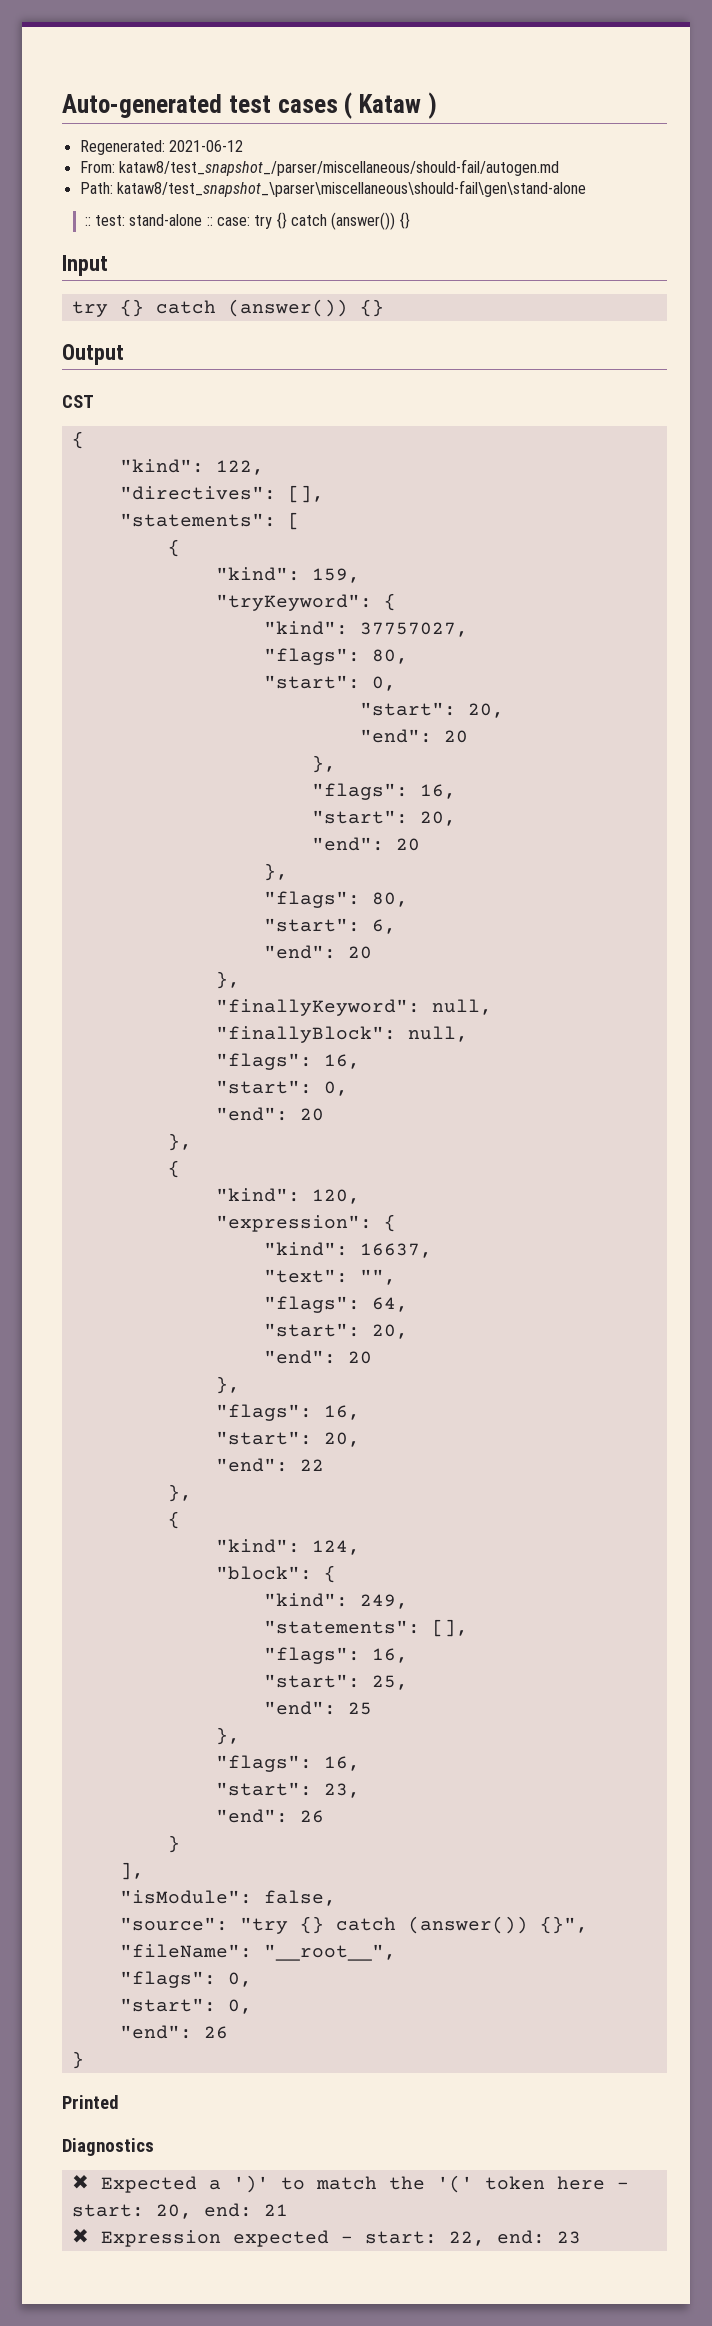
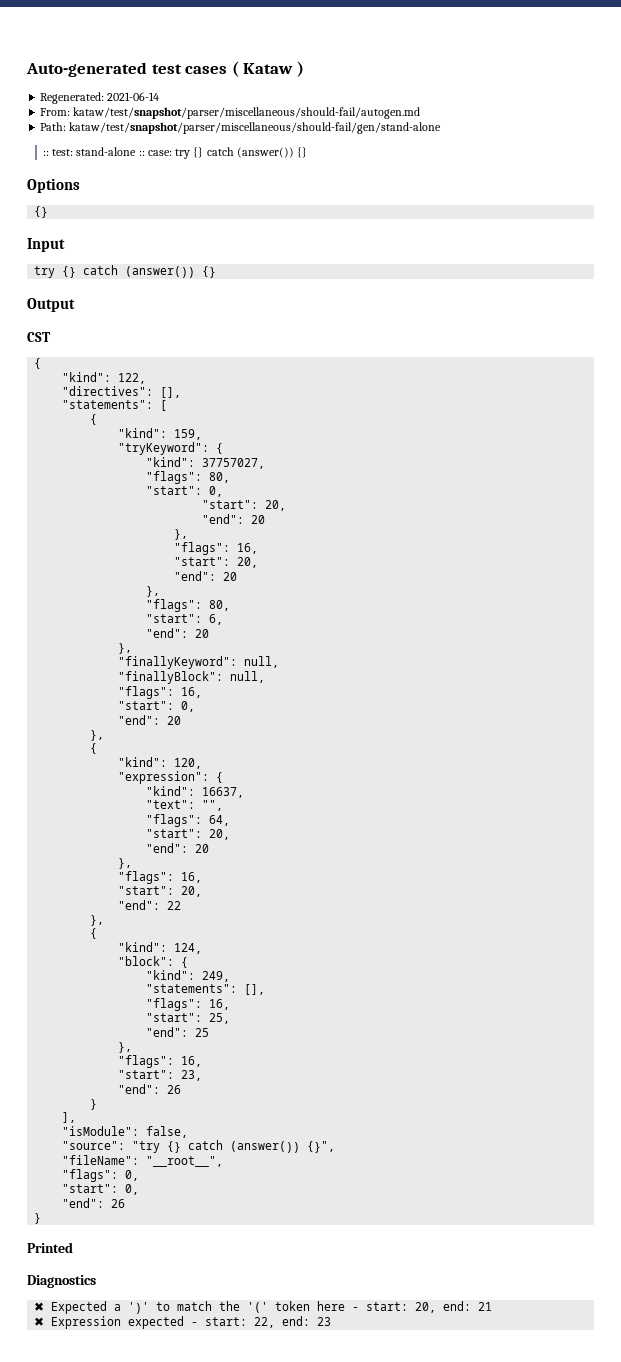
[168,140,243,152] 2021-06-12 -> [107,92,160,101] 2021-06-14
[118,159,559,176] kataw8/test_snapshot_/parser/miscellaneous/should-fail/autogen.md -> [73,107,421,119] kataw/test/snapshot/parser/miscellaneous/should-fail/autogen.md
[116,180,586,197] kataw8/test_snapshot_\parser\miscellaneous\should-fail\gen\stand-alone -> [69,122,442,134] kataw/test/snapshot/parser/miscellaneous/should-fail/gen/stand-alone
(410, 220) none -> [27,178,80,193] [34,206,49,218] // Options // {}

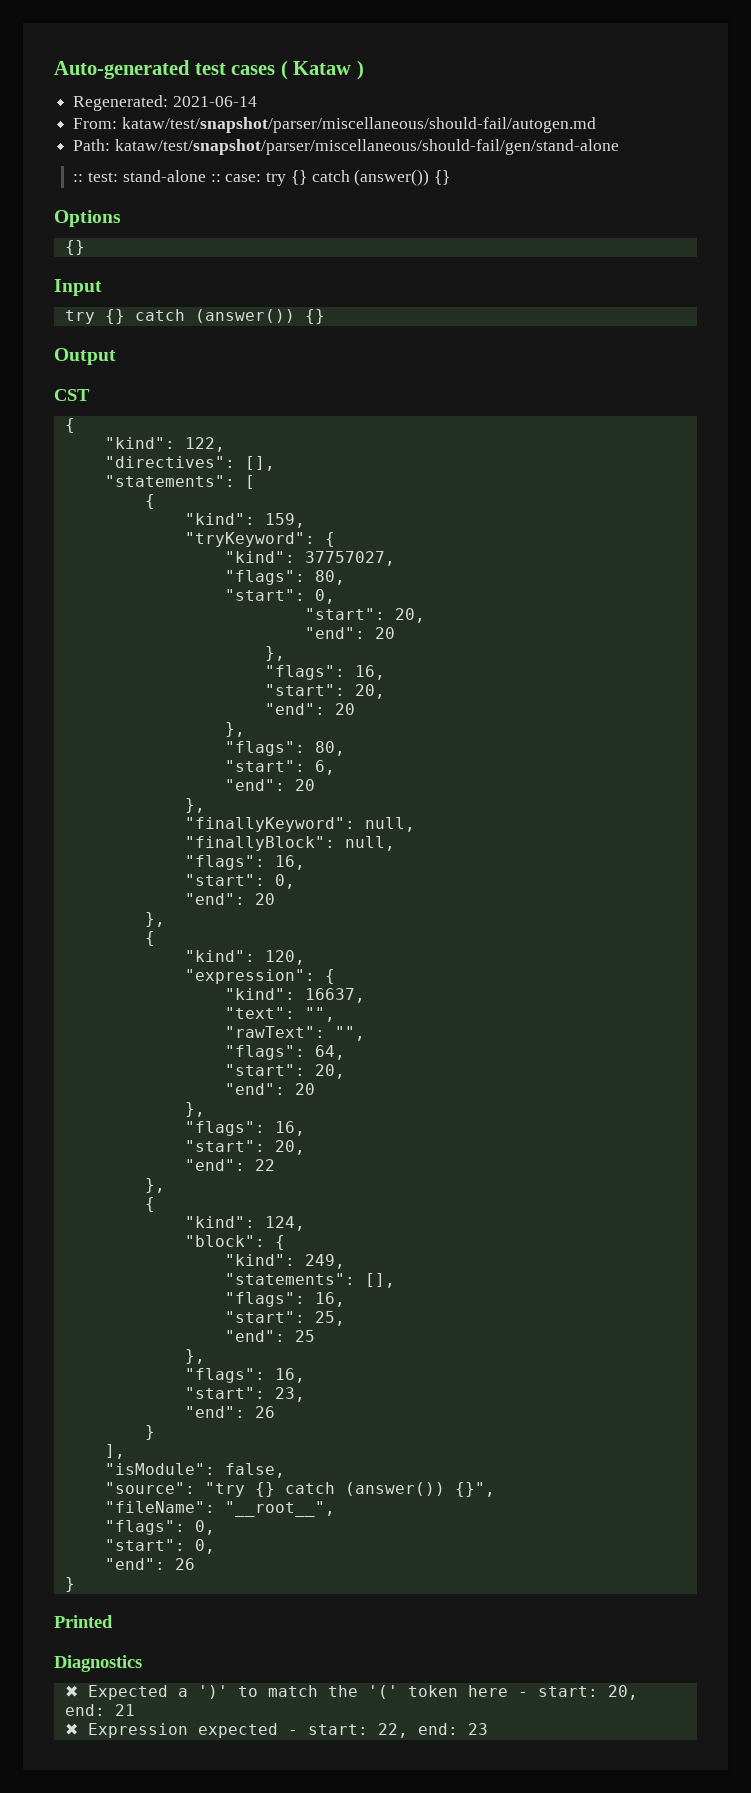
(224, 805) none -> [224,1026,365,1041] // "rawText": "",

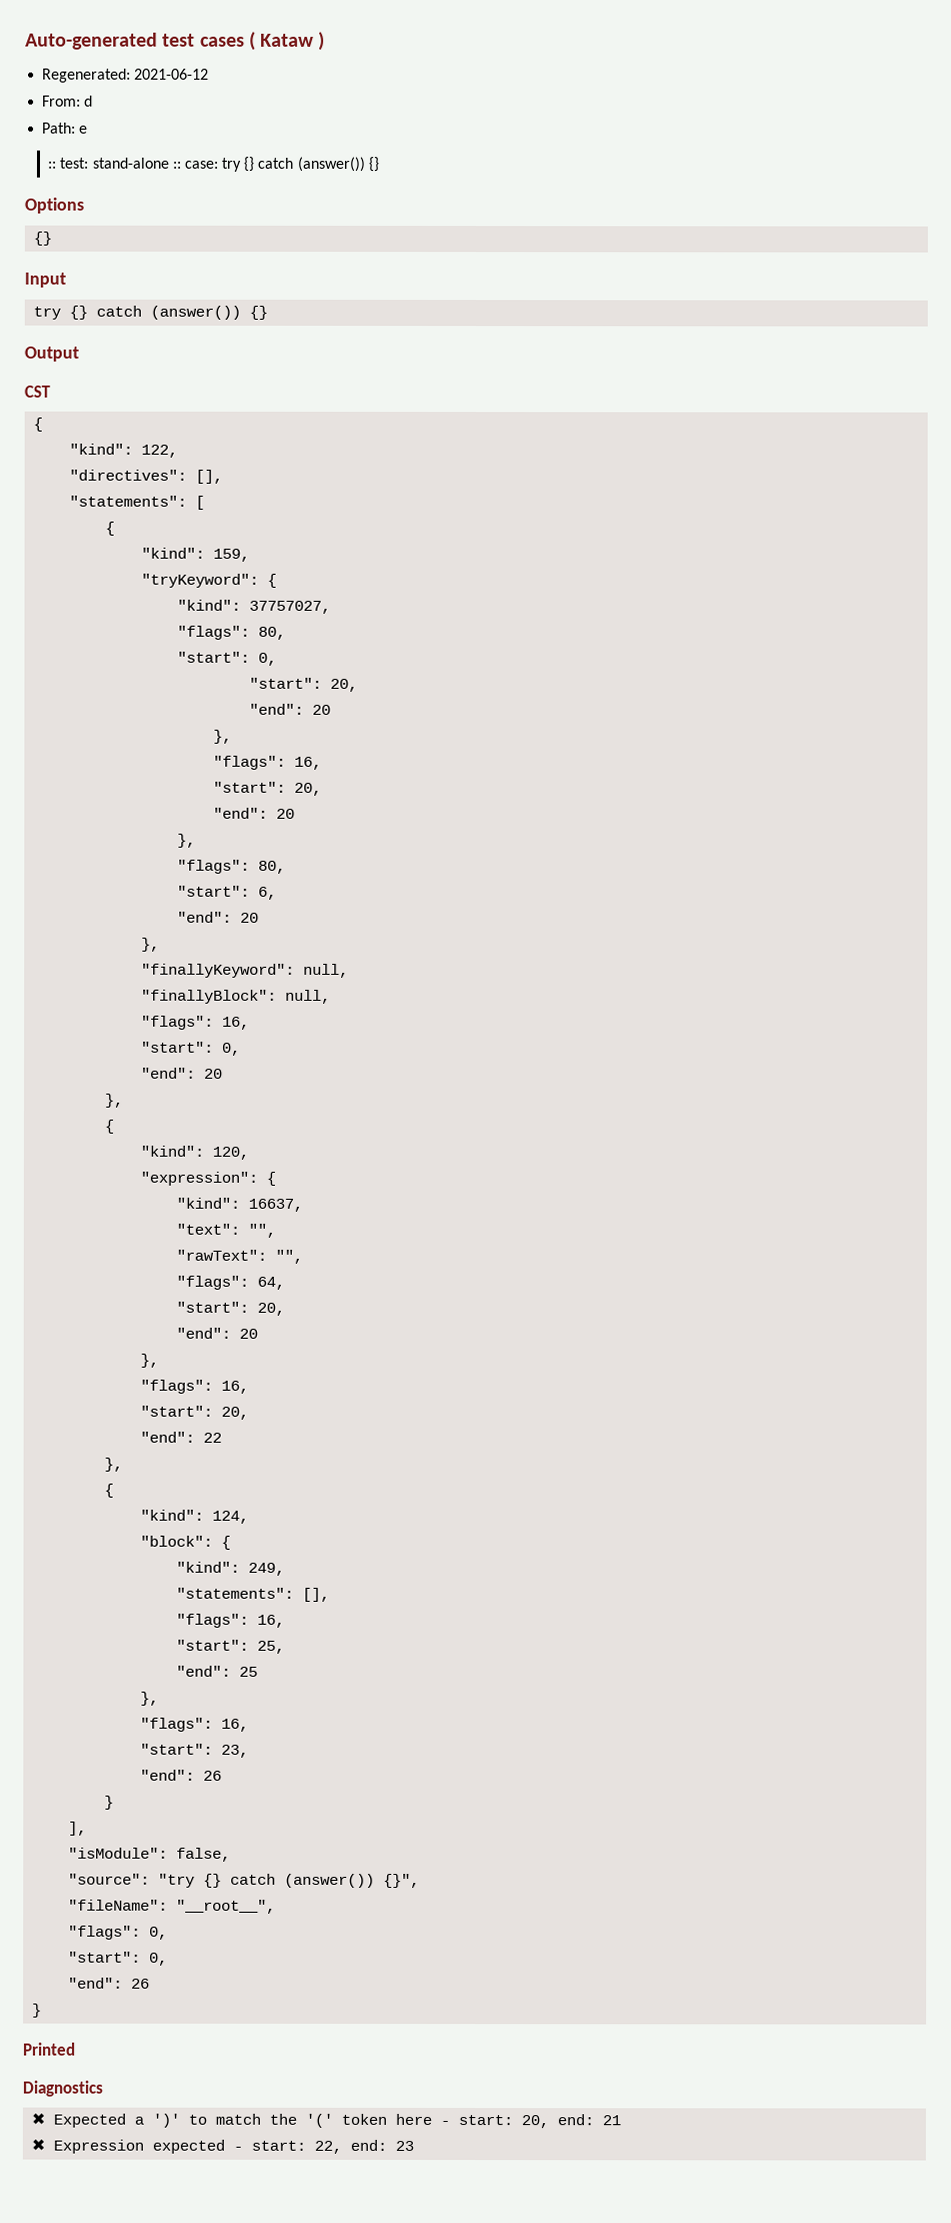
[172,96,257,107] 2021-06-14 -> [134,68,210,80] 2021-06-12
[121,117,596,133] kataw/test/snapshot/parser/miscellaneous/should-fail/autogen.md -> [84,95,94,107] d
[114,139,619,155] kataw/test/snapshot/parser/miscellaneous/should-fail/gen/stand-alone -> [79,125,89,134] e

